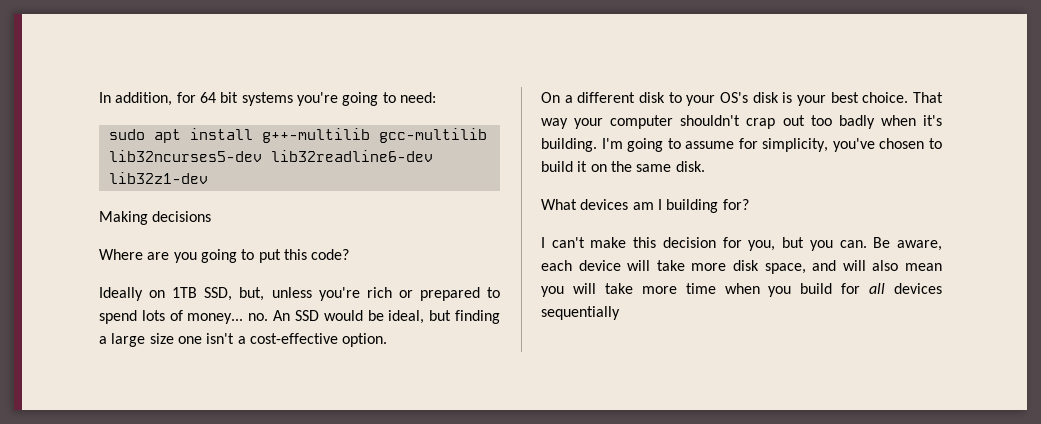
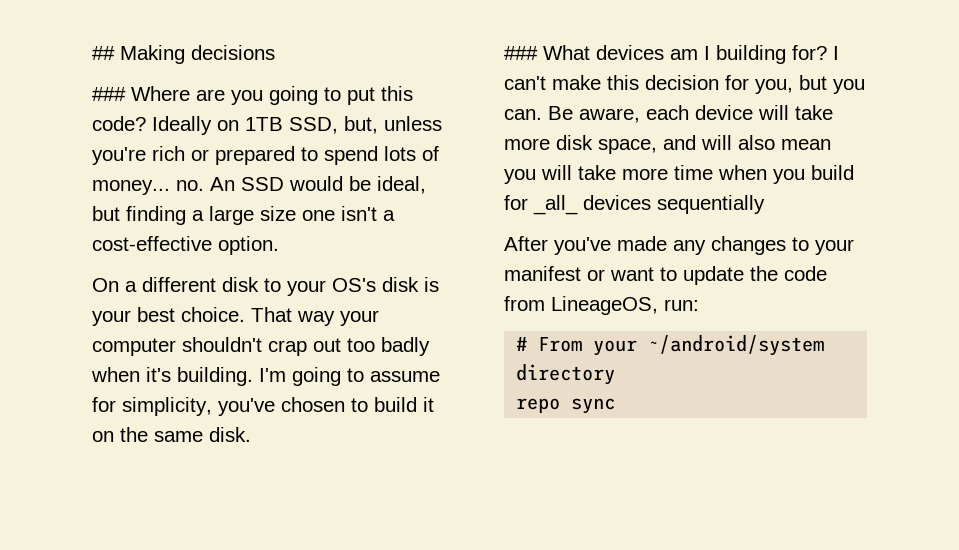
[99,92,436,106] [108,128,487,143] [108,150,433,162] [108,172,208,184] In addition, for 64 bit systems you're going to need: // sudo apt install g++-multilib gcc-multilib lib32ncurses5-dev lib32readline6-dev lib32z1-dev // -> [92,46,115,60] ##
(212, 216) none -> [92,87,126,101] ###
(350, 254) // -> (146, 123) none
(705, 166) none -> [504,46,538,60] ###
(749, 204) // -> (827, 52) none
[869,283,886,294] all -> [533,195,578,215] _all_
(620, 313) none -> [504,236,854,255] [504,266,827,285] [504,296,699,315] [516,335,825,356] [516,364,616,385] [516,398,616,414] // After you've made any changes to your manifest or want to update the code from LineageOS, run: // # From your ~/android/system directory // repo sync

